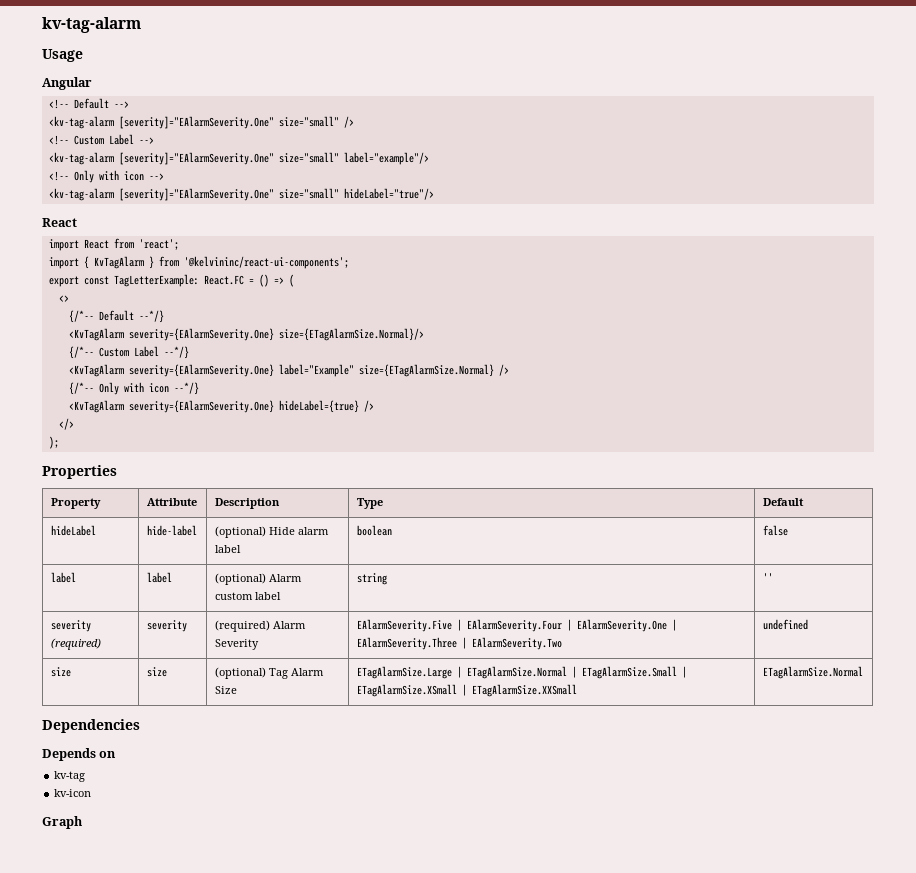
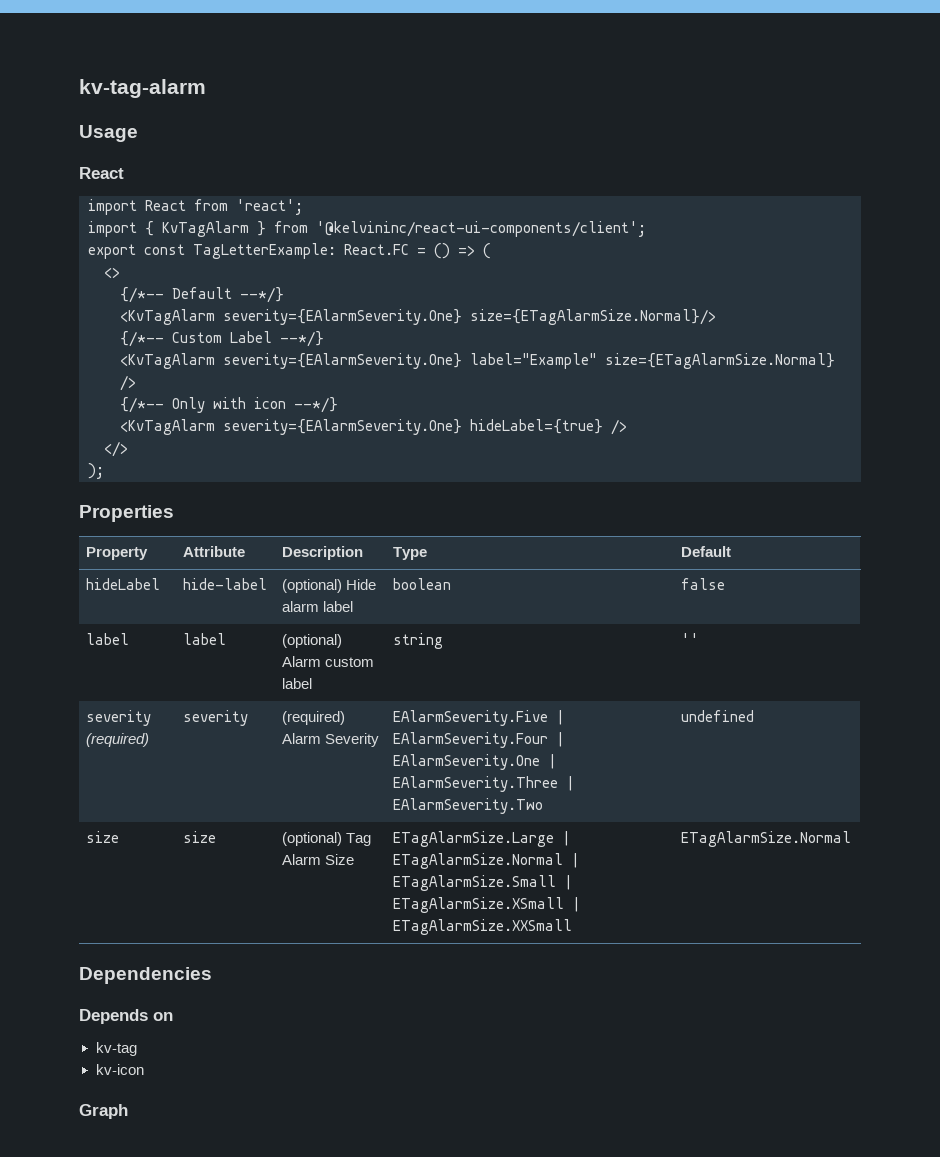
[42,77,92,90] [48,98,129,109] [48,116,354,129] [48,134,154,145] [48,152,429,165] [48,170,164,183] [48,188,434,201] // Angular // <!-- Default --> // <kv-tag-alarm [severity]="EAlarmSeverity.One" size="small" /> // <!-- Custom Label --> // <kv-tag-alarm [severity]="EAlarmSeverity.One" size="small" label="example"/> // <!-- Only with icon --> // <kv-tag-alarm [severity]="EAlarmSeverity.One" size="small" hideLabel="true"/> -> (138, 133) none
[183,256,349,269] '@kelvininc/react-ui-components'; -> [316,221,646,237] '@kelvininc/react-ui-components/client';

